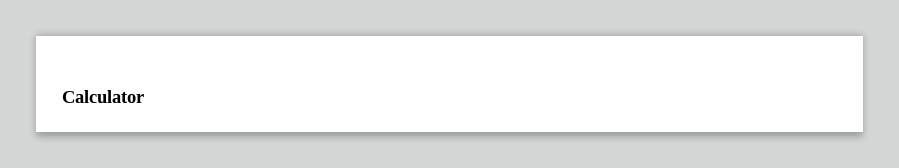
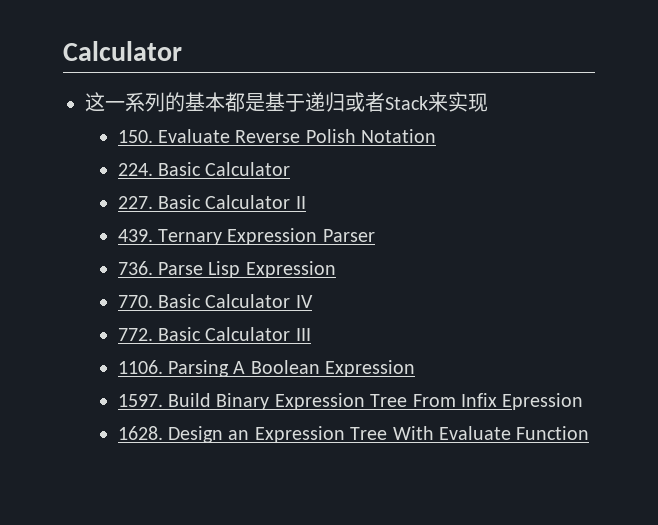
[62,90,144,103] Calculator -> [63,41,182,61] [85,92,488,112] [117,129,437,143] [117,162,291,176] [117,195,306,209] [117,228,375,245] [117,261,336,278] [117,294,313,308] [117,327,311,341] [117,360,416,377] [117,393,584,410] [117,426,590,443] Calculator // 这一系列的基本都是基于递归或者Stack来实现 // 150. Evaluate Reverse Polish Notation // 224. Basic Calculator // 227. Basic Calculator II // 439. Ternary Expression Parser // 736. Parse Lisp Expression // 770. Basic Calculator IV // 772. Basic Calculator III // 1106. Parsing A Boolean Expression // 1597. Build Binary Expression Tree From Infix Epression // 1628. Design an Expression Tree With Evaluate Function

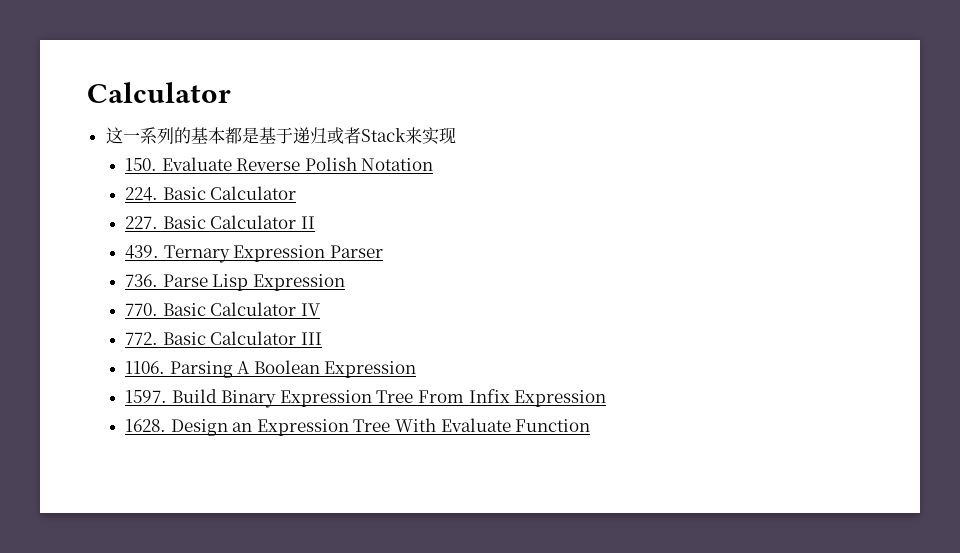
[502,393,584,410] Epression -> [514,390,607,407] Expression

